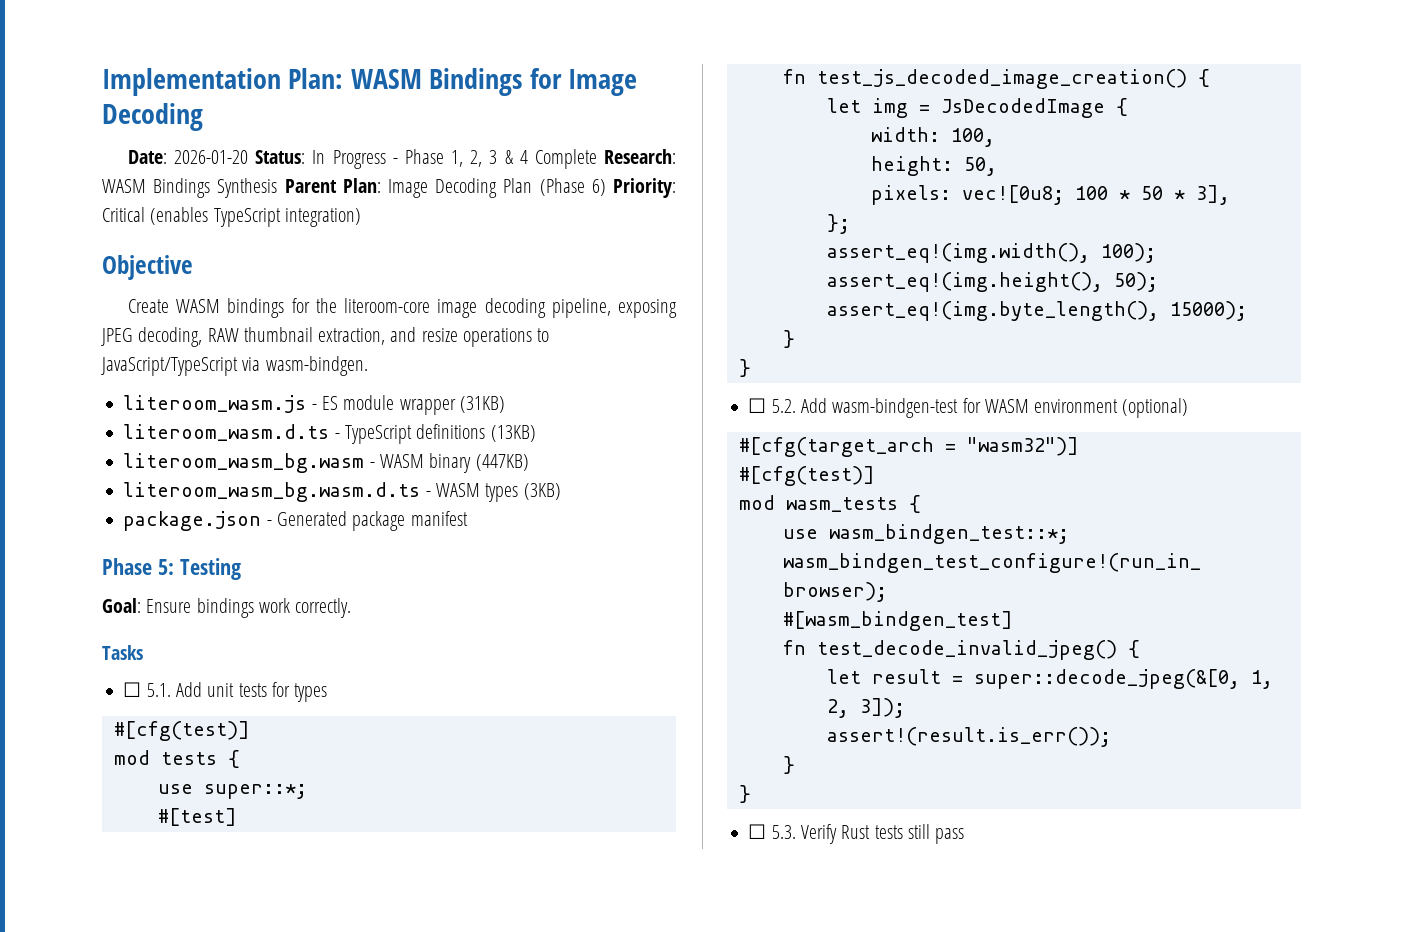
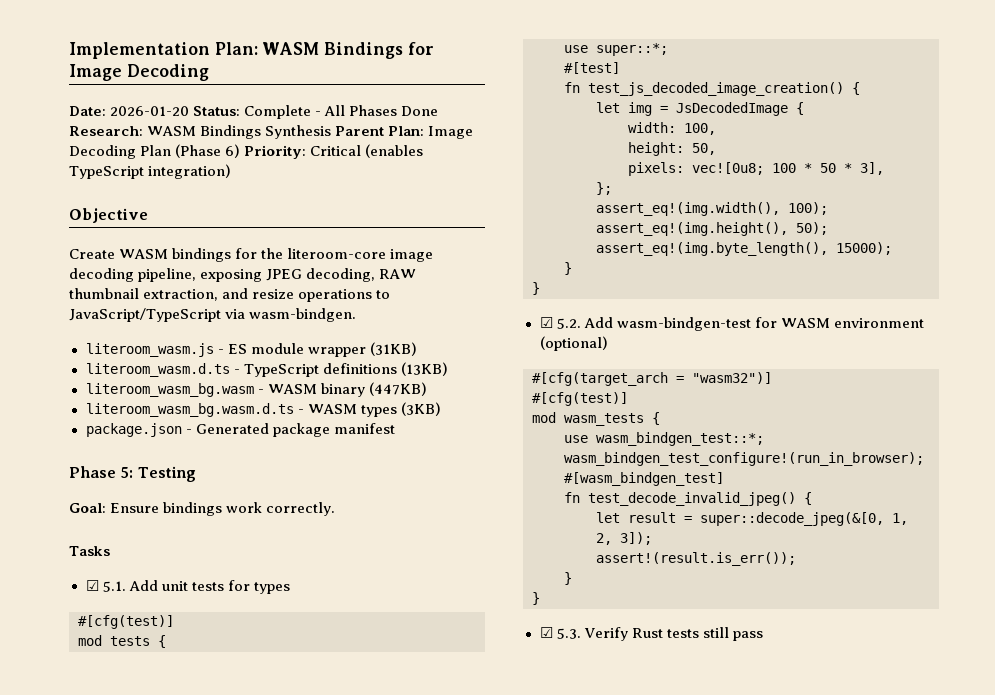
[312,149,597,169] In Progress - Phase 1, 2, 3 & 4 Complete -> [244,105,439,119] Complete - All Phases Done
[123,682,142,697] ☐ -> [85,580,99,591] ☑
[748,398,767,413] ☐ -> [539,317,553,328] ☑
[748,824,767,839] ☐ -> [539,627,553,638] ☑

